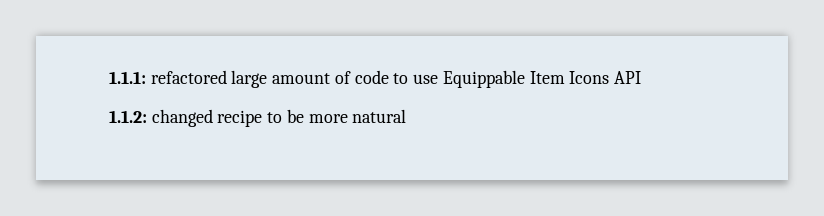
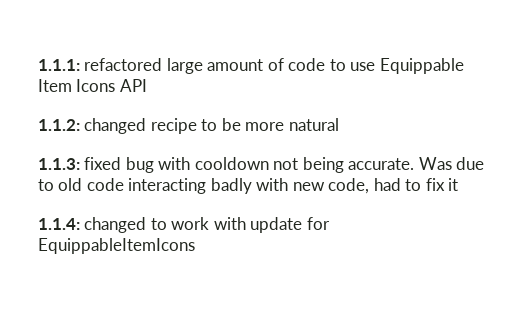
(407, 116) none -> [38,157,485,173] [38,178,459,194] [38,217,330,233] [38,238,195,254] // 1.1.3: fixed bug with cooldown not being accurate. Was due to old code interacting badly with new code, had to fix it // 1.1.4: changed to work with update for EquippableItemIcons

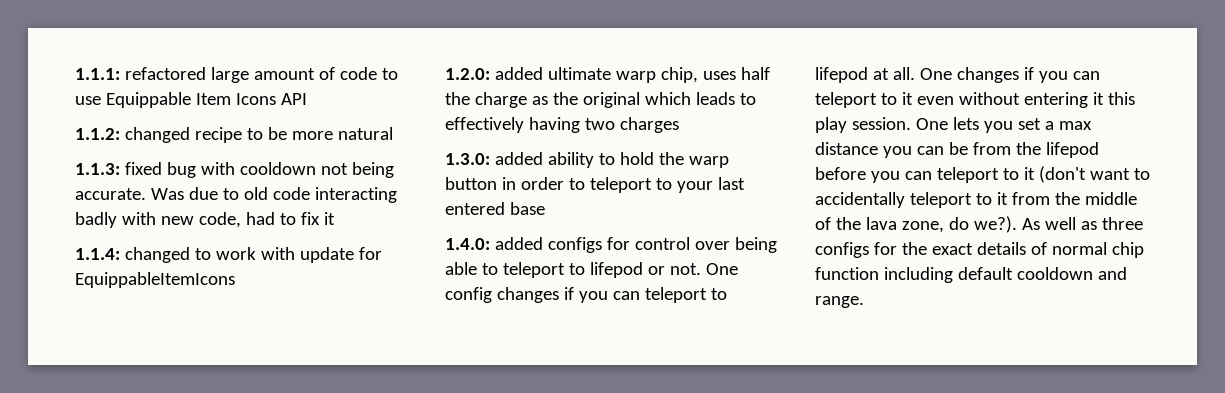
(195, 246) none -> [445,67,770,83] [445,92,756,108] [445,117,679,133] [445,152,729,168] [445,177,745,193] [445,202,545,215] [445,237,777,253] [445,262,738,278] [445,287,727,303] [815,67,1100,83] [815,92,1135,108] [815,117,1092,133] [815,142,1099,158] [815,166,1150,183] [815,192,1137,208] [815,216,1143,233] [815,242,1144,258] [815,267,1127,283] [815,296,864,308] // 1.2.0: added ultimate warp chip, uses half the charge as the original which leads to effectively having two charges // 1.3.0: added ability to hold the warp button in order to teleport to your last entered base // 1.4.0: added configs for control over being able to teleport to lifepod or not. One config changes if you can teleport to lifepod at all. One changes if you can teleport to it even without entering it this play session. One lets you set a max distance you can be from the lifepod before you can teleport to it (don't want to accidentally teleport to it from the middle of the lava zone, do we?). As well as three configs for the exact details of normal chip function including default cooldown and range.

